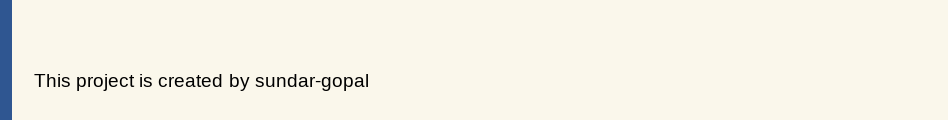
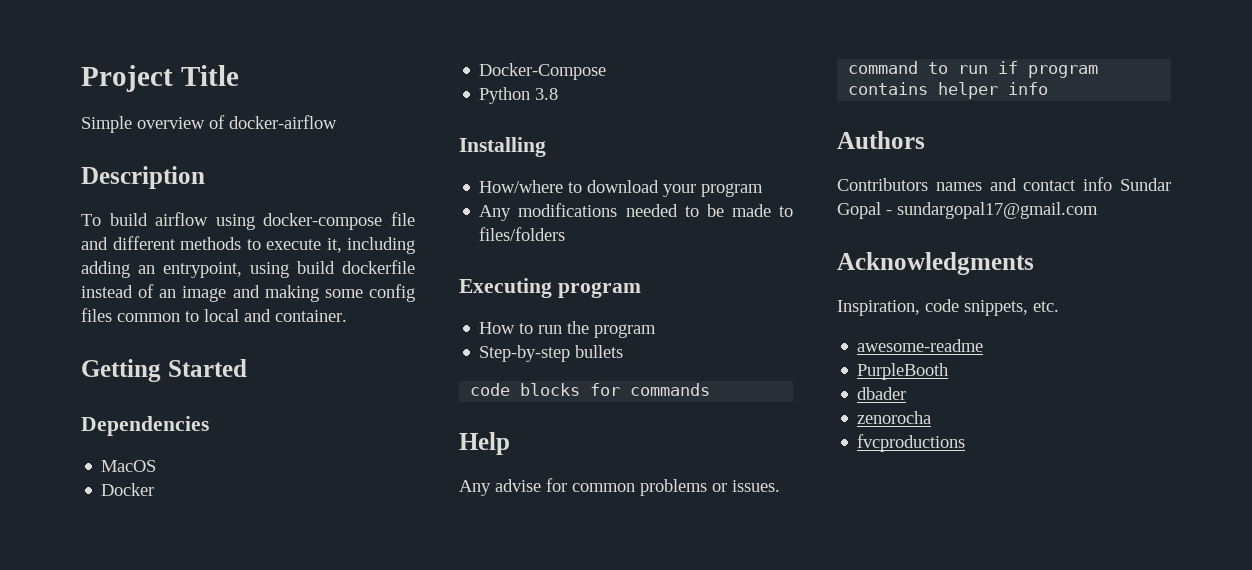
[34,74,369,91] This project is created by sundar-gopal -> [81,65,239,92] [81,115,337,133] [81,166,205,189] [81,212,415,230] [81,236,415,254] [81,260,415,278] [81,284,415,302] [81,308,347,322] [81,359,247,382] [81,416,209,436] [101,460,157,472] [101,483,155,496] [479,63,607,80] [479,87,559,104] [459,137,546,157] [479,180,764,197] [479,203,793,221] [479,227,566,241] [459,278,641,298] [479,321,657,338] [479,345,624,362] [470,383,711,396] [459,432,510,455] [459,478,780,496] [848,61,1099,78] [848,82,1049,99] [837,131,925,149] [837,177,1171,191] [837,202,1098,219] [837,252,1034,275] [837,299,1059,316] [857,339,984,352] [857,363,949,380] [857,387,907,400] [857,411,932,424] [857,434,966,452] Project Title // Simple overview of docker-airflow // Description // To build airflow using docker-compose file and different methods to execute it, including adding an entrypoint, using build dockerfile instead of an image and making some config files common to local and container. // Getting Started // Dependencies // MacOS // Docker // Docker-Compose // Python 3.8 // Installing // How/where to download your program // Any modifications needed to be made to files/folders // Executing program // How to run the program // Step-by-step bullets // code blocks for commands // Help // Any advise for common problems or issues. // command to run if program contains helper info // Authors // Contributors names and contact info Sundar Gopal - sundargopal17@gmail.com // Acknowledgments // Inspiration, code snippets, etc. // awesome-readme // PurpleBooth // dbader // zenorocha // fvcproductions

